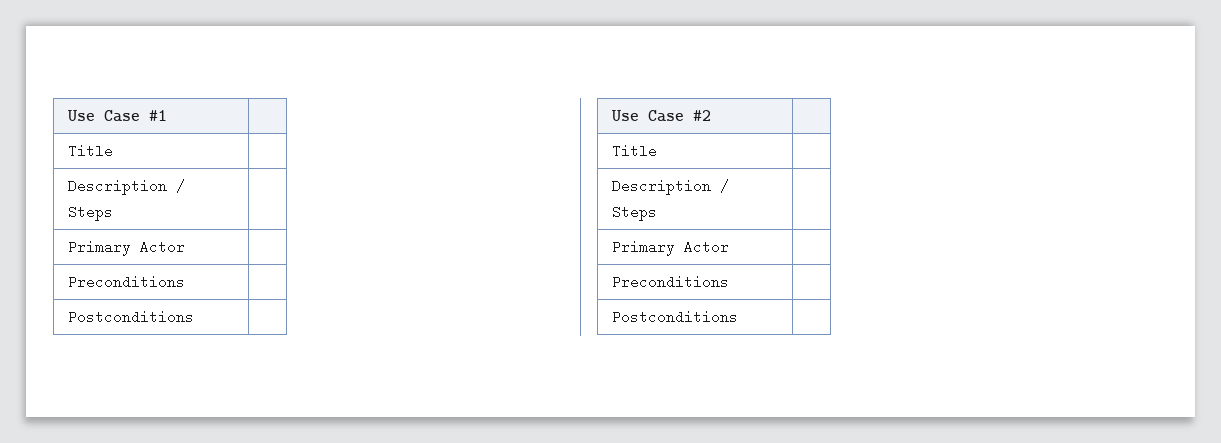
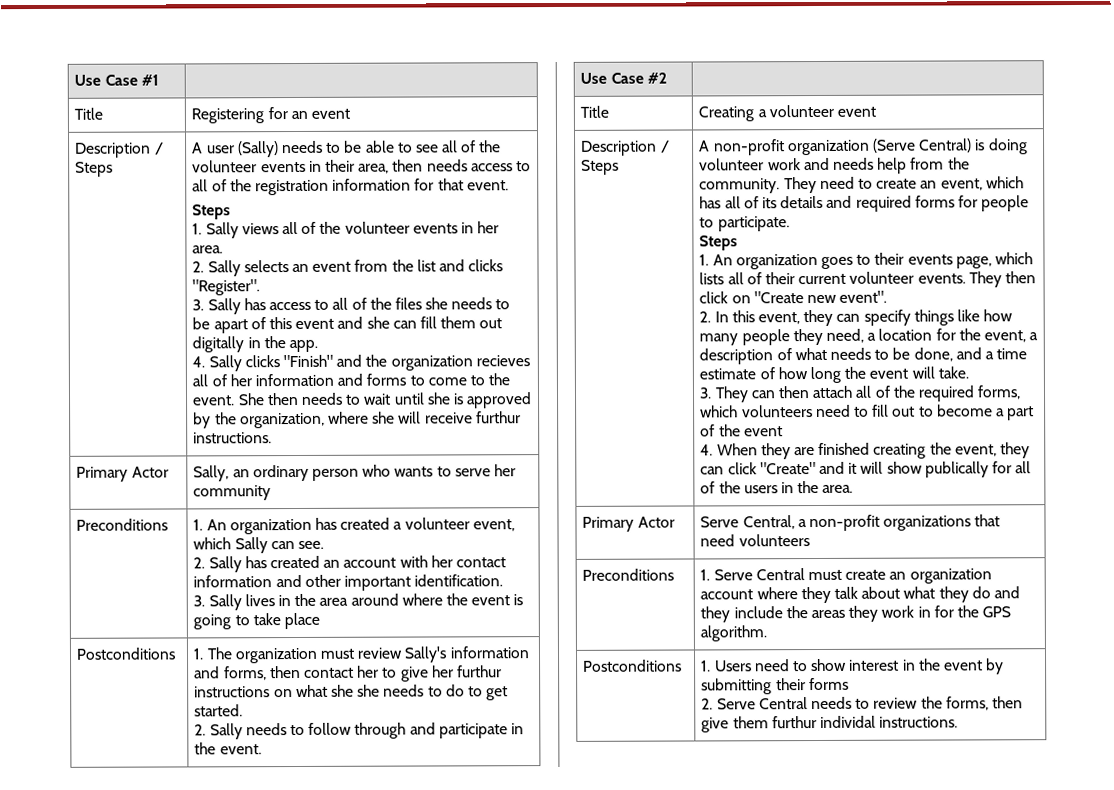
[67,179,185,195] [67,205,113,221] [67,240,185,256] [67,275,185,289] [67,310,194,324] // Description / Steps | // Primary Actor | // Preconditions | // Postconditions | -> [191,107,351,124] [75,142,164,158] [75,161,114,177] [192,140,502,158] [192,159,531,174] [192,178,509,196] [192,204,232,220] [192,221,500,239] [192,245,224,254] [192,259,504,277] [192,279,261,296] [192,297,511,315] [192,316,503,334] [192,336,319,353] [192,354,530,372] [192,373,511,387] [192,392,533,409] [193,411,521,429] [193,432,273,444] [76,466,169,482] [193,464,516,482] [193,485,272,501] [76,518,169,531] [193,517,515,535] [193,537,325,554] [193,555,506,573] [193,574,504,591] [193,593,524,611] [193,612,321,630] [76,647,177,660] [193,646,530,664] [194,665,502,682] [194,684,509,701] [194,704,244,717] [194,722,524,740] [194,742,262,755] Registering for an event // Description / Steps | A user (Sally) needs to be able to see all of the volunteer events in their area, then needs access to all of the registration information for that event. // Steps // 1. Sally views all of the volunteer events in her area. // 2. Sally selects an event from the list and clicks "Register". // 3. Sally has access to all of the files she needs to be apart of this event and she can fill them out digitally in the app. // 4. Sally clicks "Finish" and the organization recieves all of her information and forms to come to the event. She then needs to wait until she is approved by the organization, where she will receive furthur instructions. // Primary Actor | Sally, an ordinary person who wants to serve her community // Preconditions | 1. An organization has created a volunteer event, which Sally can see. // 2. Sally has created an account with her contact information and other important identification. // 3. Sally lives in the area around where the event is going to take place // Postconditions | 1. The organization must review Sally's information and forms, then contact her to give her furthur instructions on what she she needs to do to get started. // 2. Sally needs to follow through and participate in the event.
[611,179,729,195] [611,205,657,221] [611,240,729,256] [611,275,729,289] [611,310,738,324] // Description / Steps | // Primary Actor | // Preconditions | // Postconditions | -> [698,104,877,122] [581,140,670,156] [581,159,620,175] [699,138,1028,156] [699,157,970,174] [699,176,1024,194] [699,195,1030,212] [699,216,790,232] [699,235,739,251] [699,252,1033,270] [699,271,1036,288] [699,290,888,304] [699,309,1014,327] [699,328,1039,346] [699,347,1028,365] [699,366,969,384] [699,385,1022,403] [700,404,1035,421] [700,424,783,437] [700,442,1030,460] [700,461,1032,478] [700,480,854,494] [582,516,675,532] [700,514,1001,532] [700,534,810,547] [582,568,675,581] [700,568,992,584] [700,586,1020,604] [700,605,1012,623] [700,625,768,642] [583,659,683,672] [701,658,1005,675] [701,677,849,695] [701,696,1023,711] [701,715,959,733] Creating a volunteer event // Description / Steps | A non-profit organization (Serve Central) is doing volunteer work and needs help from the community. They need to create an event, which has all of its details and required forms for people to participate. // Steps // 1. An organization goes to their events page, which lists all of their current volunteer events. They then click on "Create new event". // 2. In this event, they can specify things like how many people they need, a location for the event, a description of what needs to be done, and a time estimate of how long the event will take. // 3. They can then attach all of the required forms, which volunteers need to fill out to become a part of the event // 4. When they are finished creating the event, they can click "Create" and it will show publically for all of the users in the area. // Primary Actor | Serve Central, a non-profit organizations that need volunteers // Preconditions | 1. Serve Central must create an organization account where they talk about what they do and they include the areas they work in for the GPS algorithm. // Postconditions | 1. Users need to show interest in the event by submitting their forms // 2. Serve Central needs to review the forms, then give them furthur individal instructions.

